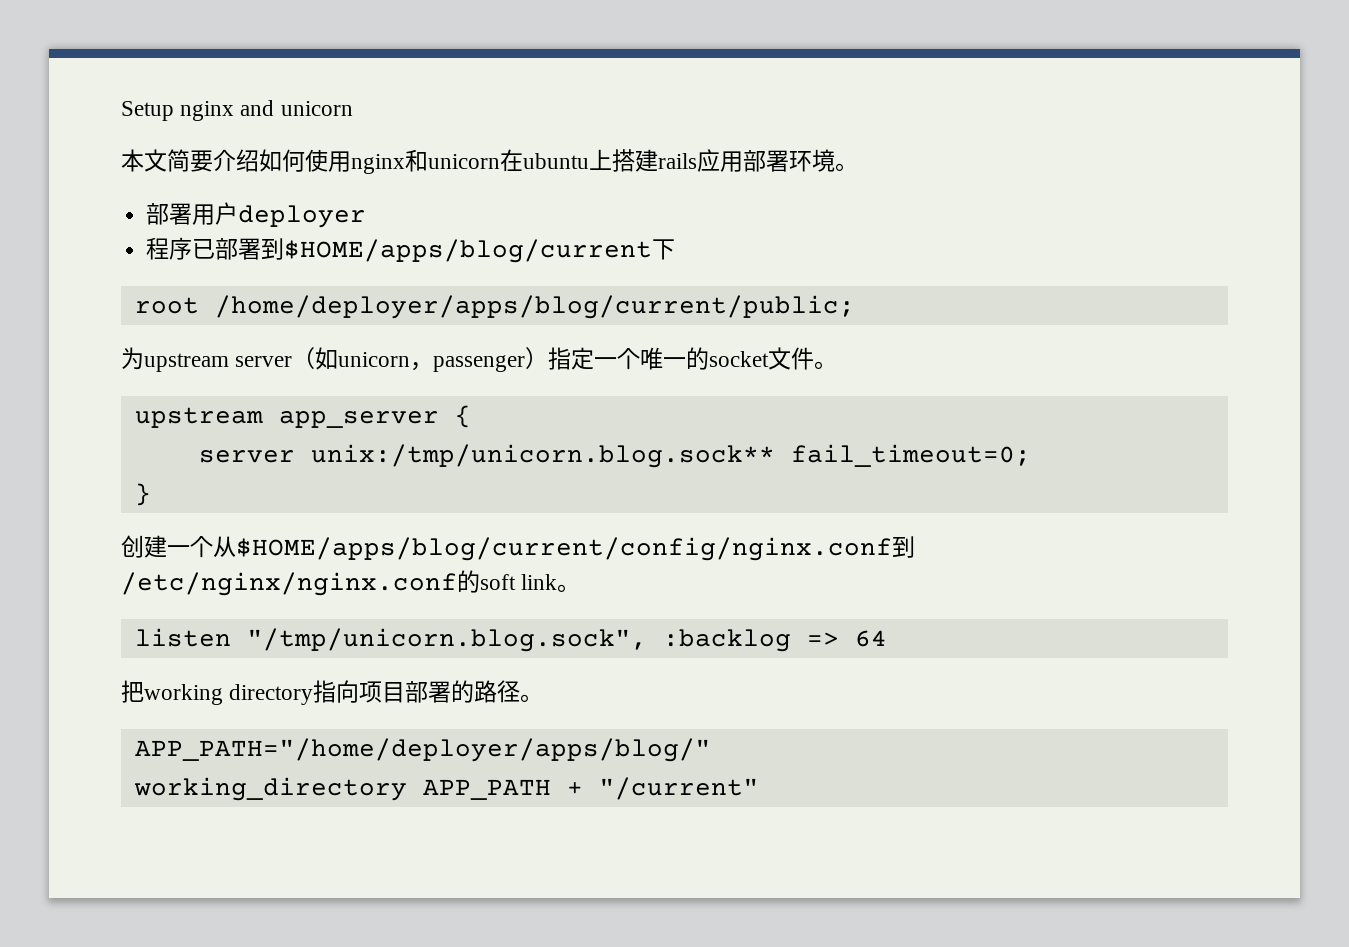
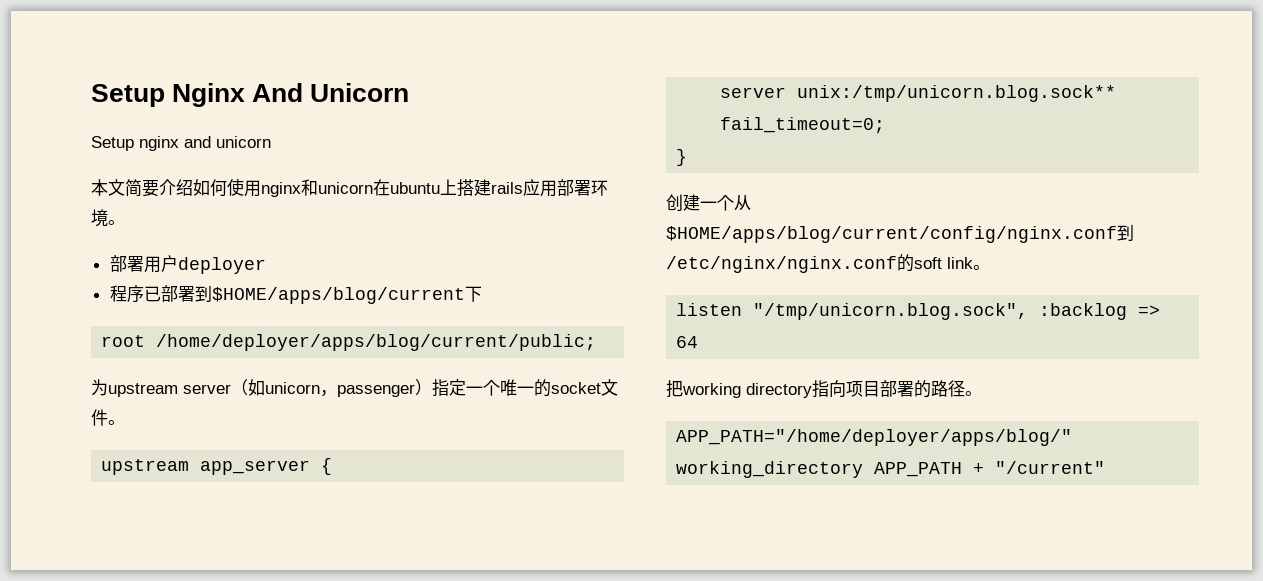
[121,101,174,121] Setup -> [91,83,410,107] [91,136,134,151] Setup Nginx And Unicorn // Setup

